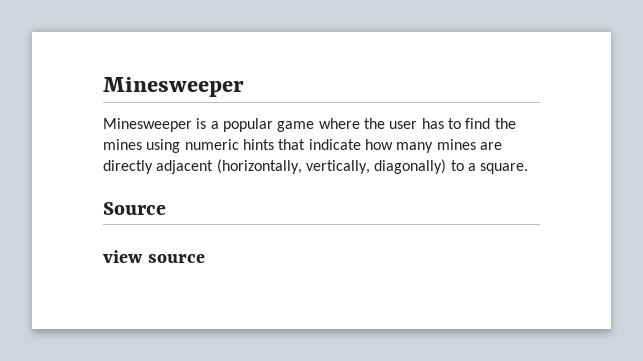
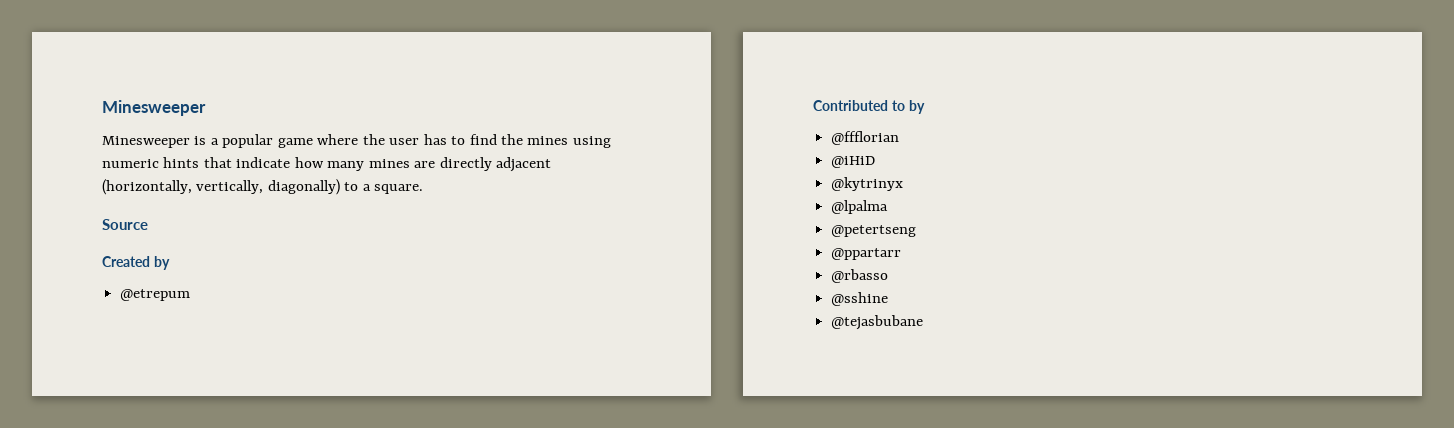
[103,250,205,263] view source -> [102,256,170,270] [120,289,191,301] [813,100,925,114] [831,131,900,145] [831,156,876,168] [831,177,904,191] [831,200,889,214] [831,225,917,237] [831,248,902,260] [831,269,889,283] [831,292,889,306] [831,315,924,330] Created by // @etrepum // Contributed to by // @ffflorian // @iHiD // @kytrinyx // @lpalma // @petertseng // @ppartarr // @rbasso // @sshine // @tejasbubane

